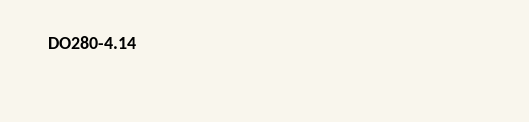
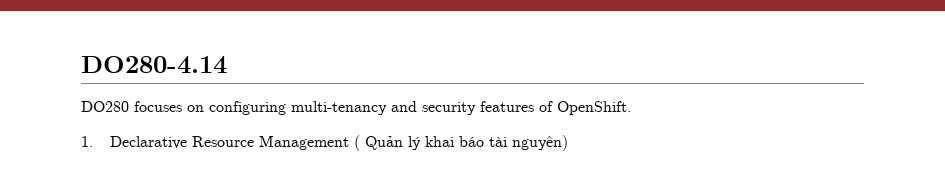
(136, 42) none -> [81,101,631,115] [81,135,569,151] // DO280 focuses on configuring multi-tenancy and security features of OpenShift. // 1. Declarative Resource Management ( Quản lý khai báo tài nguyên)

